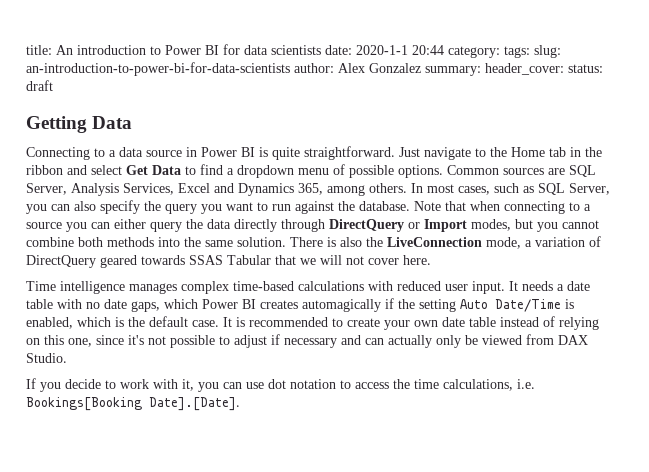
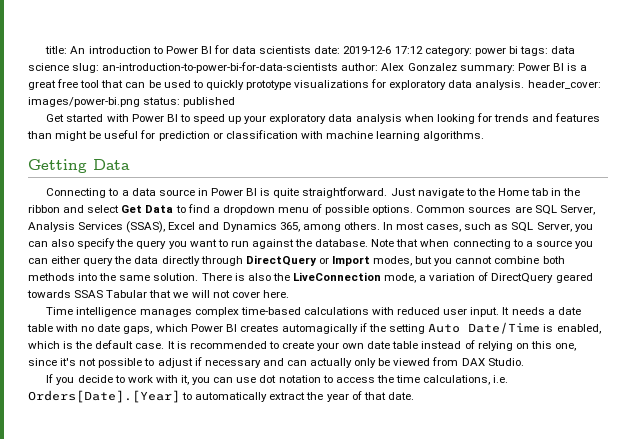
[356,45,530,58] 2020-1-1 20:44 category: tags: -> [343,46,576,56] [28,63,69,71] 2019-12-6 17:12 category: power bi tags: data science
[485,63,603,75] [26,80,53,91] header_cover: status: draft -> [517,63,588,71] [28,79,601,90] [28,97,236,107] [46,113,601,124] [27,130,485,141] Power BI is a great free tool that can be used to quickly prototype visualizations for exploratory data analysis. header_cover: images/power-bi.png status: published // Get started with Power BI to speed up your exploratory data analysis when looking for trends and features than might be useful for prediction or classification with machine learning algorithms.
[123,183,174,195] Services, -> [78,221,166,233] Services (SSAS),
[26,397,240,411] Bookings[Booking Date].[Date]. -> [28,390,414,403] Orders[Date].[Year] to automatically extract the year of that date.

